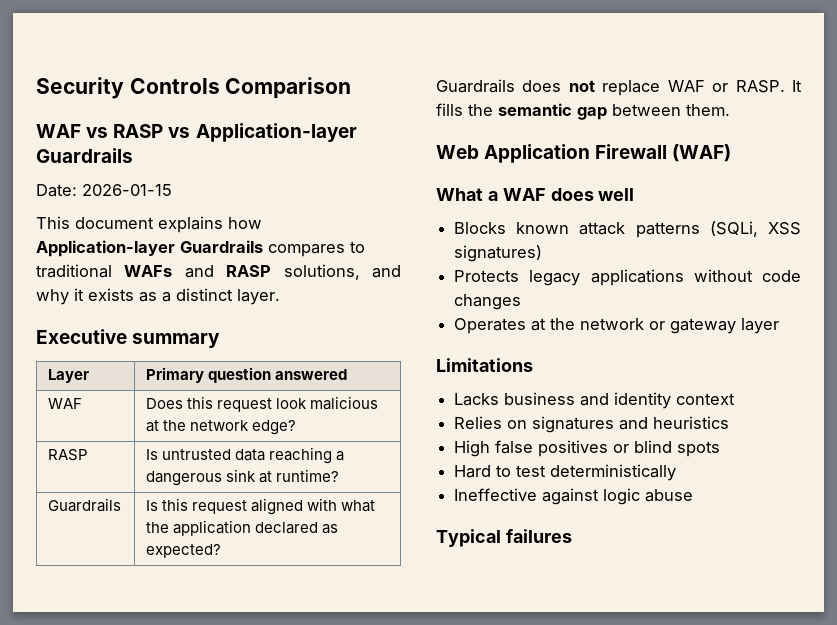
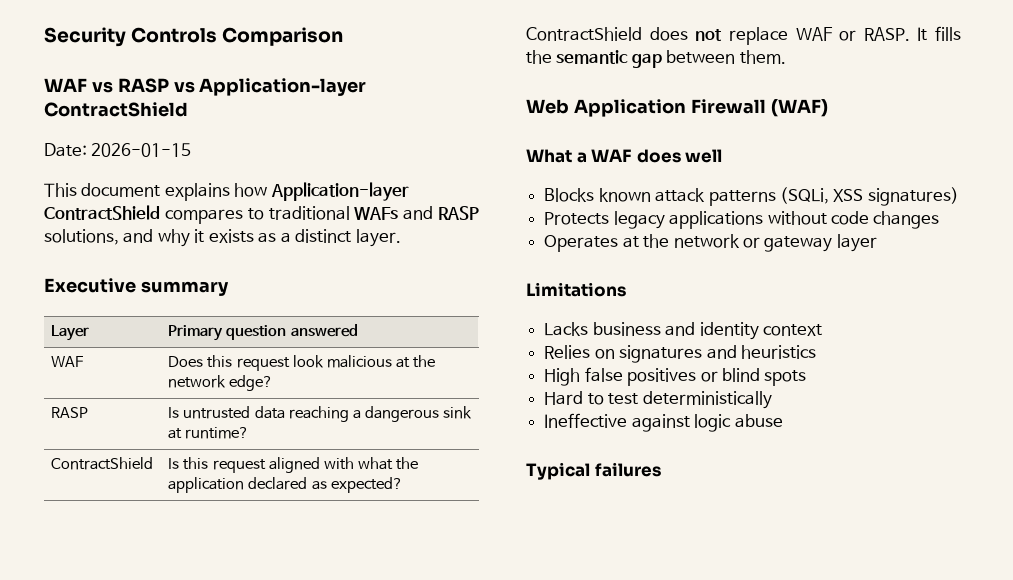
[36,148,133,163] Guardrails -> [44,102,188,117] ContractShield
[180,240,263,253] Guardrails -> [44,205,160,220] ContractShield
[48,498,122,512] Guardrails -> [51,457,154,470] ContractShield
[436,79,515,93] Guardrails -> [526,27,642,41] ContractShield

